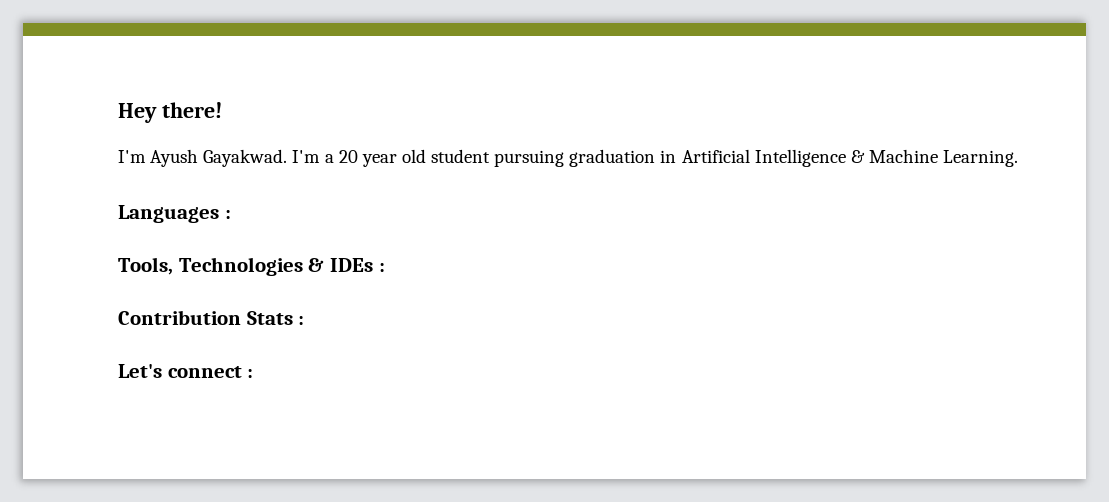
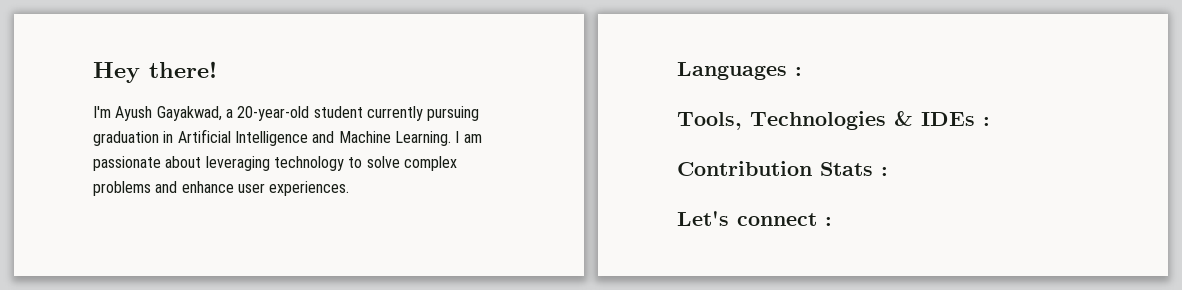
[203,149,491,167] Gayakwad. I'm a 20 year old student -> [156,106,423,121] Gayakwad, a 20-year-old student currently
[850,150,865,163] & -> [312,131,335,143] and
(1019, 158) none -> [455,131,482,143] [93,156,457,171] [93,181,350,196] I am passionate about leveraging technology to solve complex problems and enhance user experiences.

